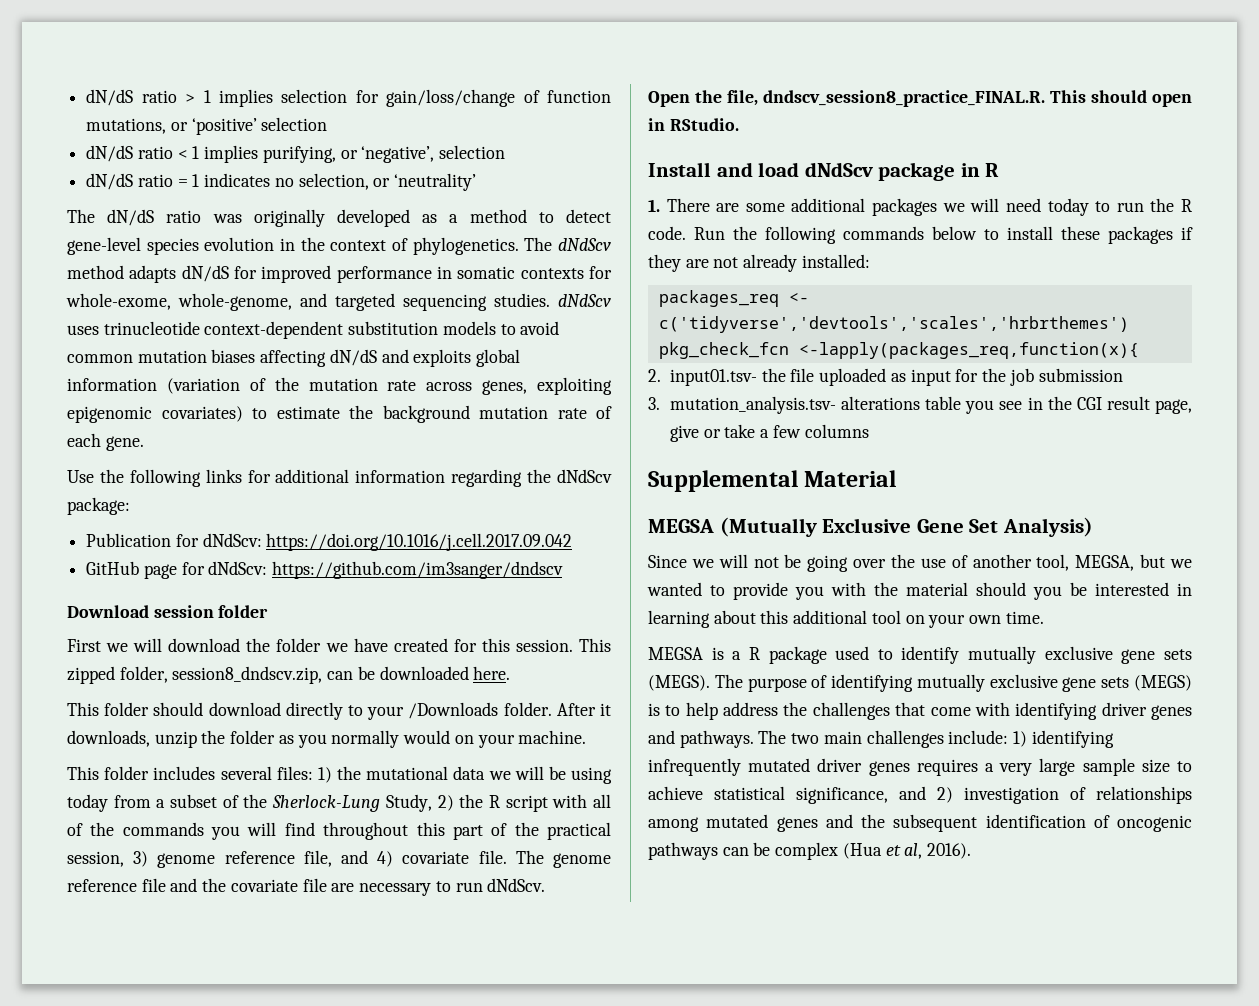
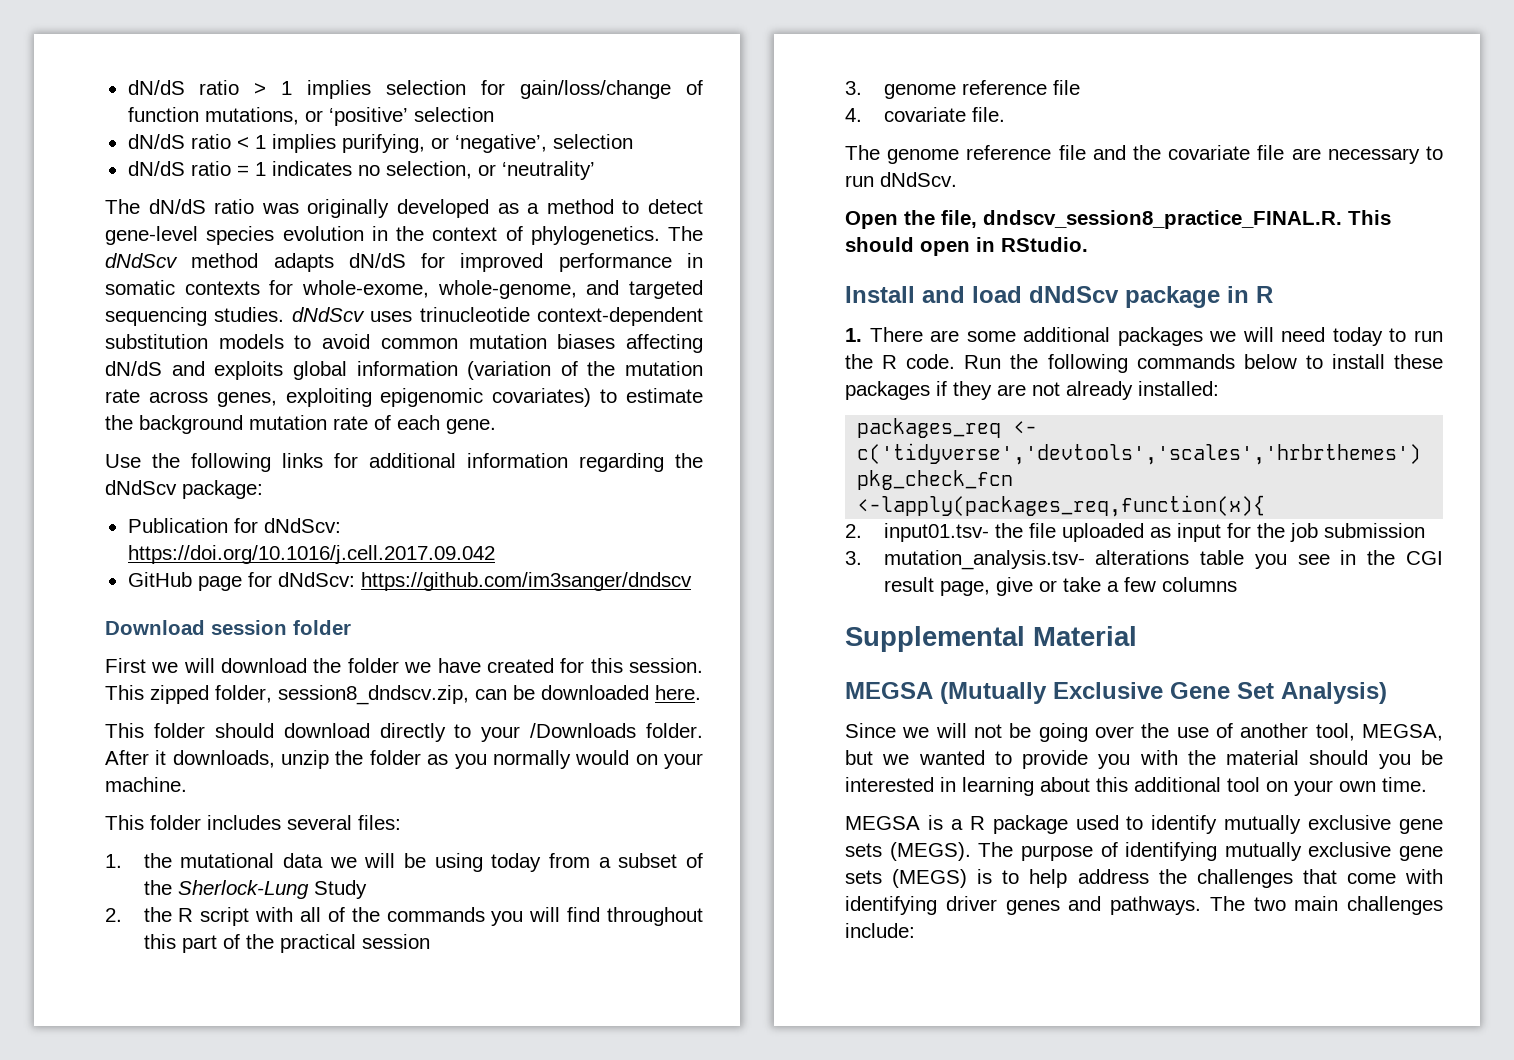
[317,767,332,783] 1) -> [105,854,122,868] // 1.
[385,794,454,812] Study, 2) -> [313,880,367,899] [105,908,122,922] Study // 2.
[67,850,394,868] session, 3) genome reference file, and 4) -> [361,934,430,949] [845,80,1080,99] [845,108,862,122] session // 3. genome reference file // 4.
(507, 857) none -> (1005, 114) //
[1013,730,1114,748] [648,758,1192,776] [648,786,1192,804] [648,814,1192,832] [648,842,972,860] 1) identifying infrequently mutated driver genes requires a very large sample size to achieve statistical significance, and 2) investigation of relationships among mutated genes and the subsequent identification of oncogenic pathways can be complex (Hua et al, 2016). -> (915, 930) none

